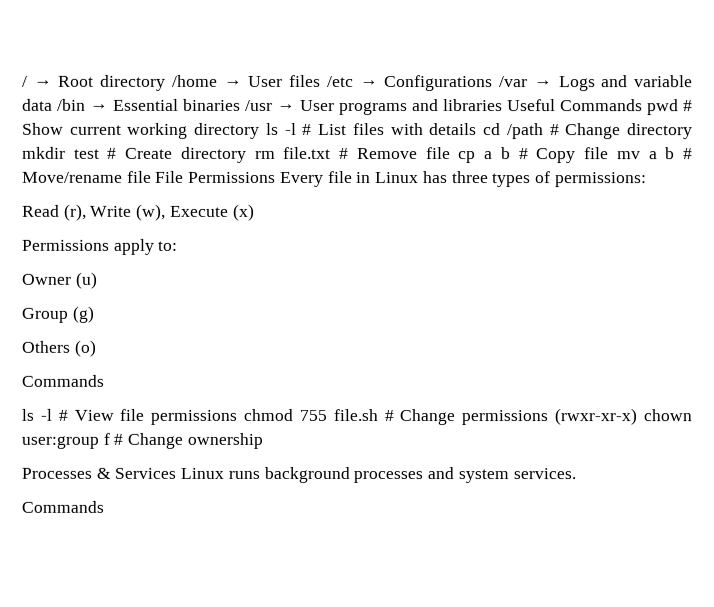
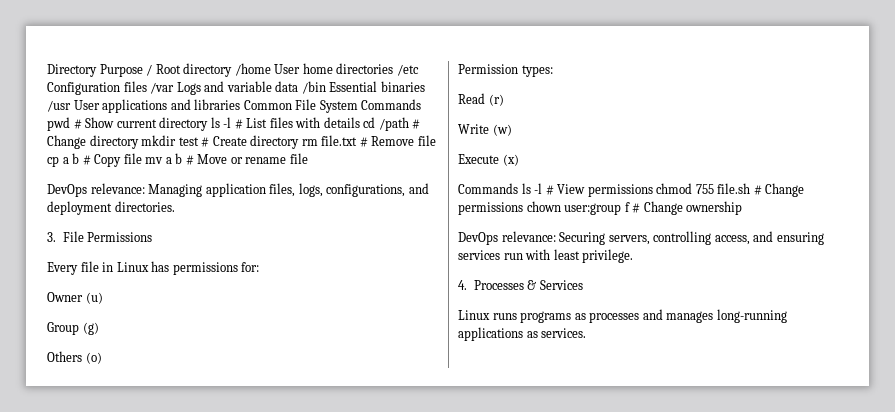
[22,74,553,92] / → Root directory /home → User files /etc → Configurations /var → -> [47,63,419,77] [47,81,175,95] Directory Purpose / Root directory /home User home directories /etc Configuration files /var
[90,103,109,111] → -> (326, 87) none
[277,99,556,116] → User programs and libraries Useful -> [73,99,358,113] User applications and libraries Common File System
[127,122,189,139] working -> (157, 123) none
[22,170,152,183] Move/rename file -> [197,153,308,164] [47,183,429,197] [47,201,175,215] [47,232,56,242] Move or rename file // DevOps relevance: Managing application files, logs, configurations, and deployment directories. // 3.
(277, 177) none -> (153, 237) //
[451,171,647,188] [22,203,255,221] [22,238,179,255] three types of permissions: // Read (r), Write (w), Execute (x) // Permissions apply to: -> [172,262,260,275] permissions for:
[21,374,104,387] // Commands // -> [458,64,553,77] [458,93,504,106] [458,124,512,136] [458,154,519,166] [458,183,518,194] // Permission types: // Read (r) // Write (w) // Execute (x) // Commands
[119,408,145,421] file -> (586, 189) none
[554,408,638,426] (rwxr-xr-x) -> (523, 208) none
(263, 440) none -> [458,231,824,245] [458,249,634,263] [458,280,467,290] DevOps relevance: Securing servers, controlling access, and ensuring services run with least privilege. // 4.
(177, 473) none -> (583, 285) //
[263,466,509,484] background processes and system -> [520,309,787,323] [458,327,538,341] programs as processes and manages long-running applications as
[21,500,104,513] // Commands -> (587, 333) none

